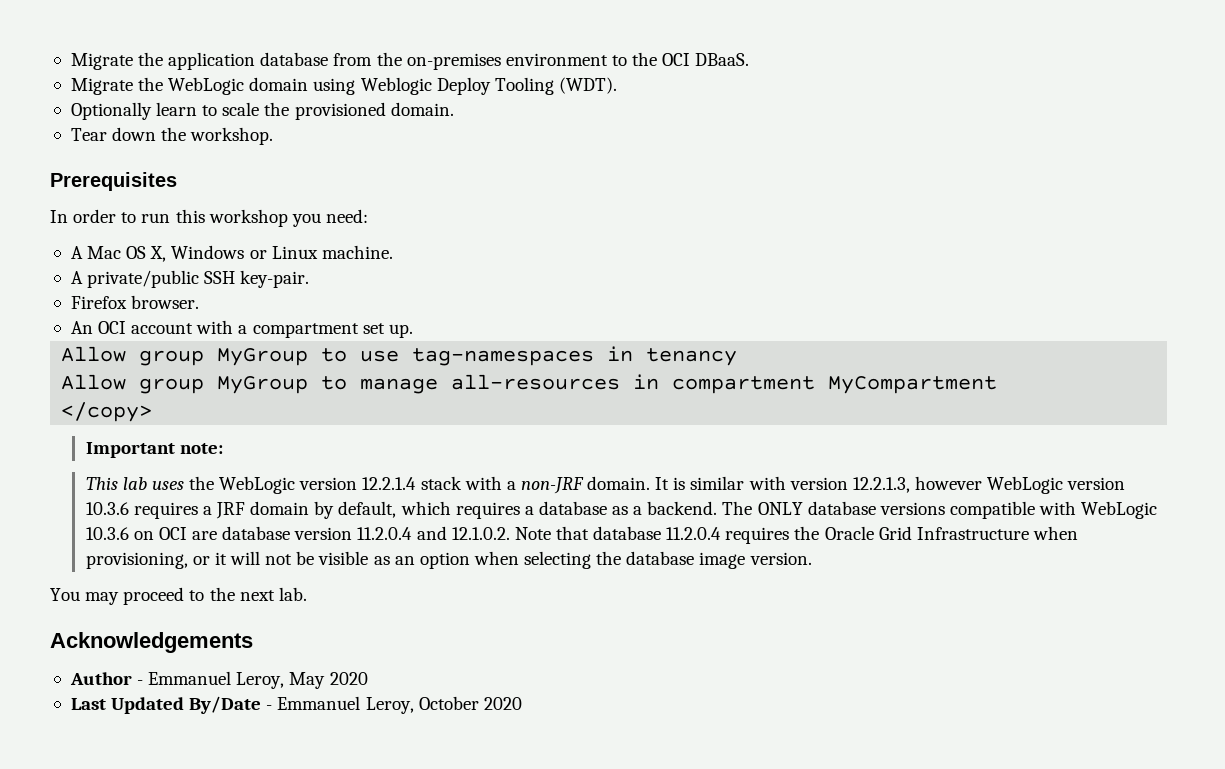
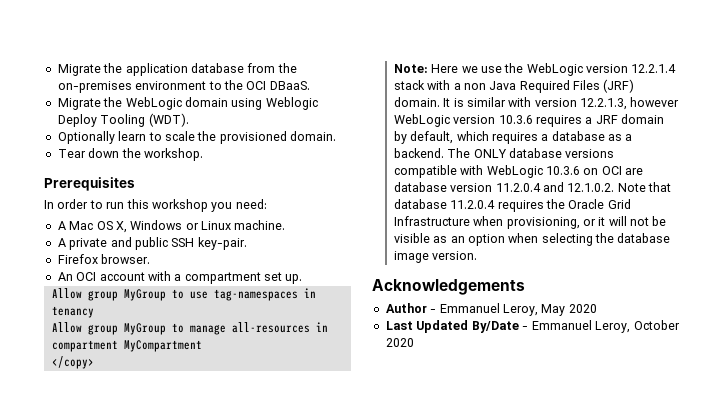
[87,270,200,288] private/public -> [69,237,168,250] private and public
[85,442,223,458] [85,477,184,490] Important note: // This lab uses -> [393,64,502,73] Note: Here we use
[520,477,584,494] non-JRF -> [463,79,635,93] non Java Required Files (JRF)
[50,587,307,605] // You may proceed to the next lab. -> (478, 255) none

